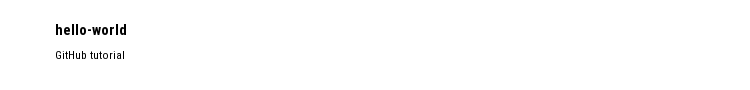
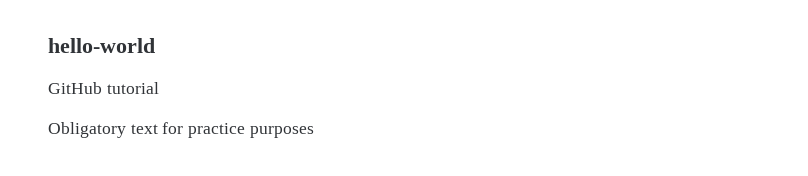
(126, 55) none -> [48,122,314,138] // Obligatory text for practice purposes

